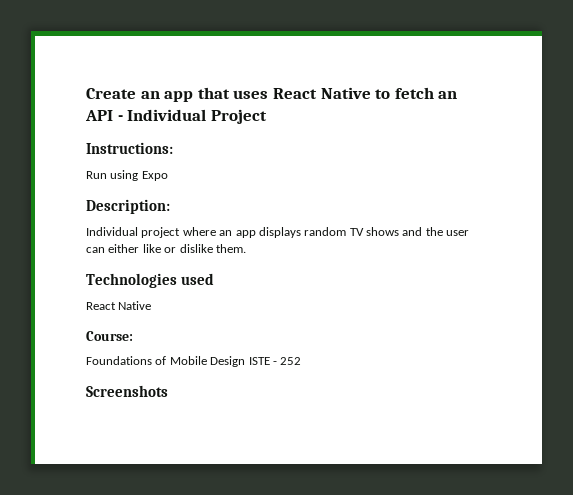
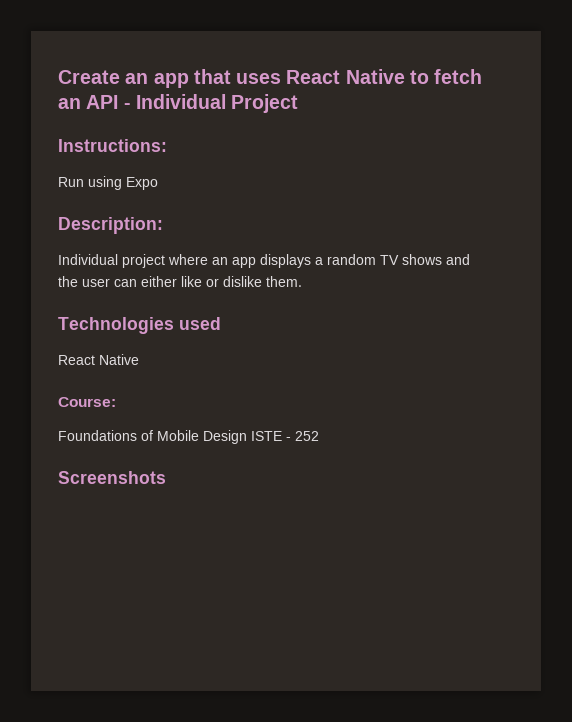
(301, 232) none -> [315,257,323,265] a

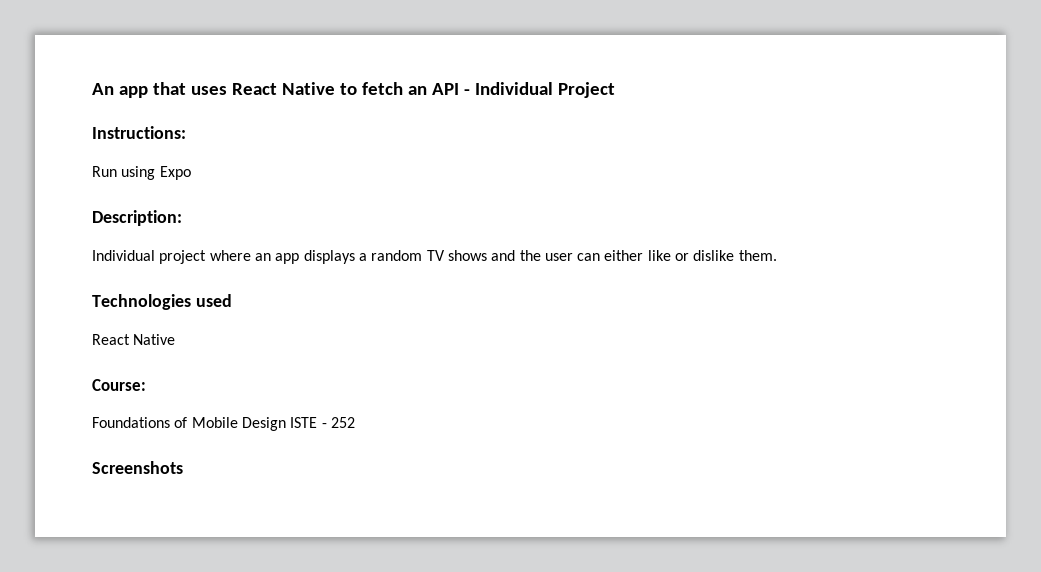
[58,70,149,84] Create an -> [92,83,114,95] An

